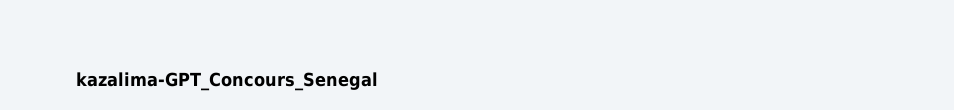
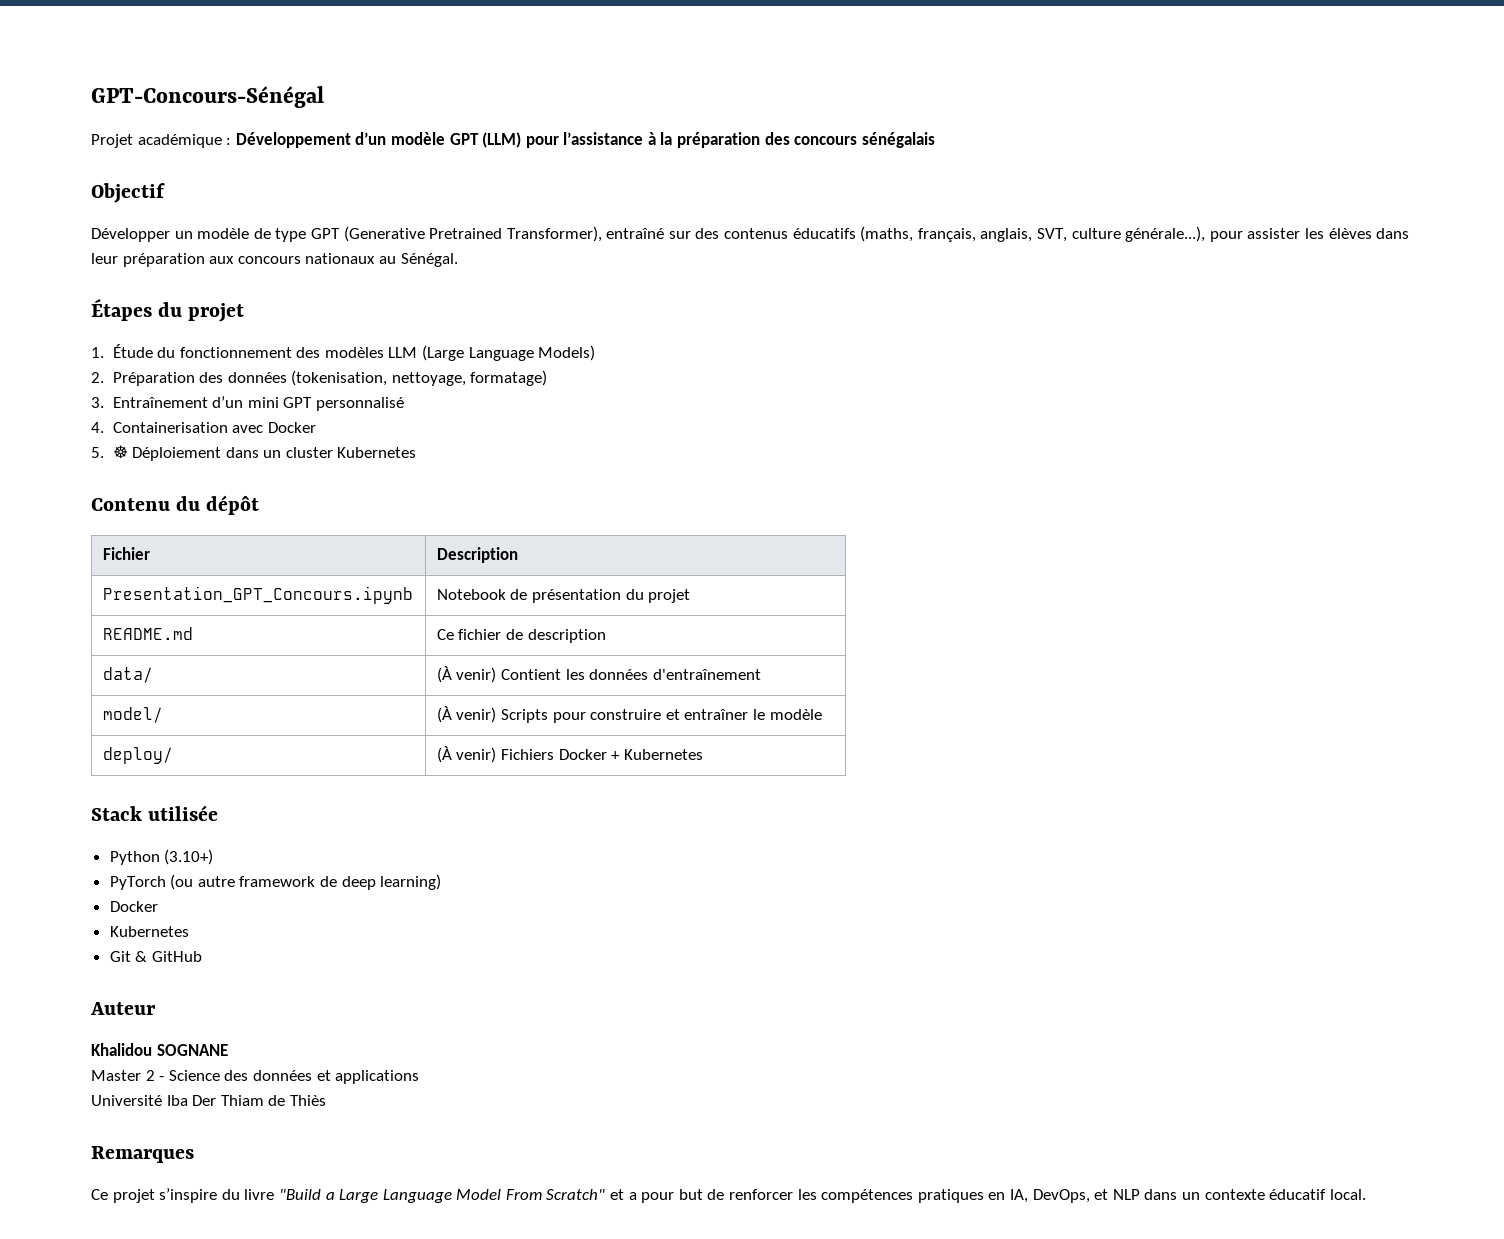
[76,72,378,91] kazalima-GPT_Concours_Senegal -> [91,86,324,108] [91,132,935,148] [91,183,165,203] [91,226,1410,242] [91,253,458,267] [91,299,245,322] [91,344,596,361] [91,370,548,386] [91,396,404,411] [91,422,316,433] [91,445,417,461] [91,495,260,515] [102,547,150,560] [436,547,518,563] [102,586,413,604] [436,589,691,603] [102,627,193,640] [436,629,606,643] [102,667,153,683] [436,666,761,683] [102,707,163,723] [436,706,822,723] [102,747,173,764] [436,746,703,763] [91,805,219,821] [109,849,214,865] [109,874,442,890] [109,901,158,912] [109,926,189,937] [109,951,202,962] [90,1002,156,1015] [91,1043,228,1056] [91,1070,420,1084] [91,1095,326,1106] [91,1146,194,1163] [91,1188,1366,1203] GPT-Concours-Sénégal // Projet académique : Développement d’un modèle GPT (LLM) pour l’assistance à la préparation des concours sénégalais // Objectif // Développer un modèle de type GPT (Generative Pretrained Transformer), entraîné sur des contenus éducatifs (maths, français, anglais, SVT, culture générale...), pour assister les élèves dans leur préparation aux concours nationaux au Sénégal. // Étapes du projet // 1. Étude du fonctionnement des modèles LLM (Large Language Models) // 2. Préparation des données (tokenisation, nettoyage, formatage) // 3. Entraînement d’un mini GPT personnalisé // 4. Containerisation avec Docker // 5. ☸ Déploiement dans un cluster Kubernetes // Contenu du dépôt // Fichier | Description // Presentation_GPT_Concours.ipynb | Notebook de présentation du projet // README.md | Ce fichier de description // data/ | (À venir) Contient les données d'entraînement // model/ | (À venir) Scripts pour construire et entraîner le modèle // deploy/ | (À venir) Fichiers Docker + Kubernetes // Stack utilisée // Python (3.10+) // PyTorch (ou autre framework de deep learning) // Docker // Kubernetes // Git & GitHub // Auteur // Khalidou SOGNANE // Master 2 - Science des données et applications // Université Iba Der Thiam de Thiès // Remarques // Ce projet s’inspire du livre "Build a Large Language Model From Scratch" et a pour but de renforcer les compétences pratiques en IA, DevOps, et NLP dans un contexte éducatif local.

